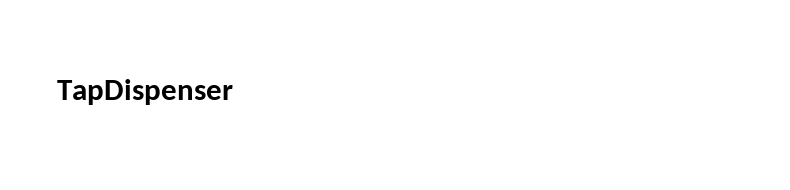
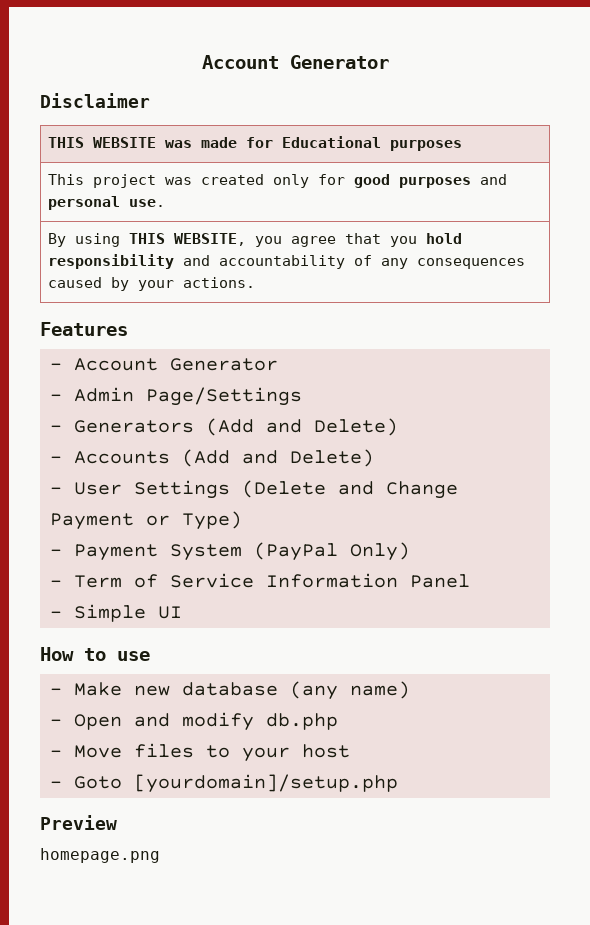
[57,79,233,105] TapDispenser -> [201,55,389,69] [40,93,150,108] [47,136,462,151] [47,174,507,188] [47,196,165,210] [47,233,462,247] [47,254,525,269] [47,277,255,291] [40,322,128,336] [49,358,278,371] [49,387,302,406] [49,418,398,436] [49,449,374,467] [49,480,458,499] [49,511,242,530] [49,542,410,561] [49,573,470,588] [49,604,182,622] [40,647,150,661] [49,681,410,700] [49,712,338,731] [49,743,350,762] [49,774,398,793] [40,815,117,830] [40,848,160,863] Account Generator // Disclaimer // THIS WEBSITE was made for Educational purposes // This project was created only for good purposes and personal use. // By using THIS WEBSITE, you agree that you hold responsibility and accountability of any consequences caused by your actions. // Features // - Account Generator // - Admin Page/Settings // - Generators (Add and Delete) // - Accounts (Add and Delete) // - User Settings (Delete and Change Payment or Type) // - Payment System (PayPal Only) // - Term of Service Information Panel // - Simple UI // How to use // - Make new database (any name) // - Open and modify db.php // - Move files to your host // - Goto [yourdomain]/setup.php // Preview // homepage.png

